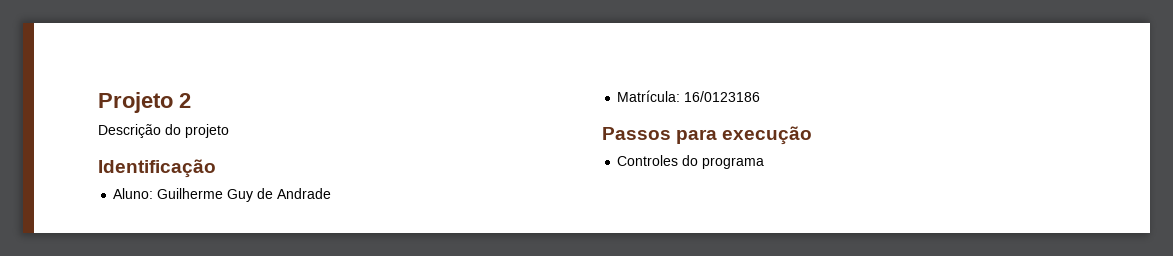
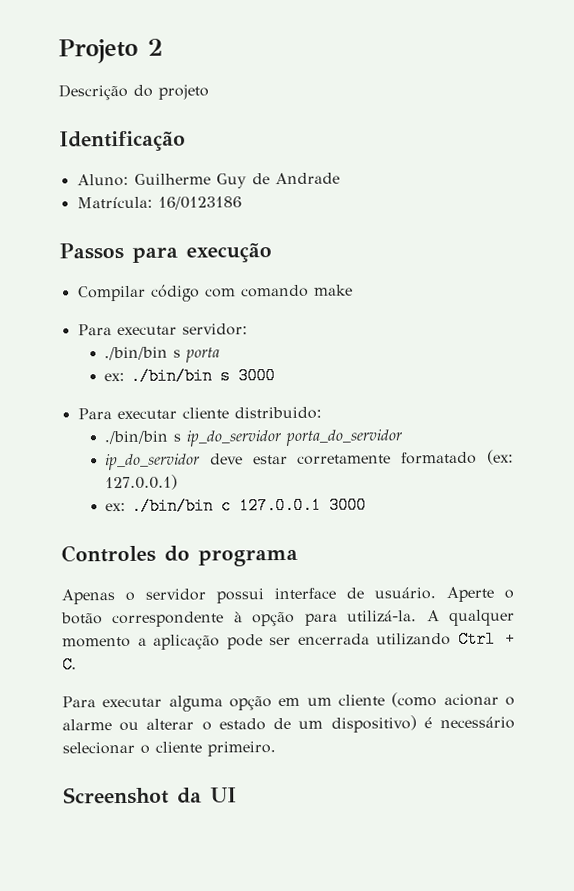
[617,155,765,169] Controles do programa -> [77,284,353,302] [77,323,248,336] [103,346,220,363] [103,367,276,385] [77,406,322,420] [103,429,403,447] [104,449,514,471] [104,474,178,491] [104,496,367,515] [61,544,298,567] [61,586,514,605] [61,609,515,628] [62,630,516,650] [62,656,77,674] [62,692,515,712] [62,715,516,733] [62,741,276,757] [63,786,237,805] Compilar código com comando make // Para executar servidor: // ./bin/bin s porta // ex: ./bin/bin s 3000 // Para executar cliente distribuido: // ./bin/bin s ip_do_servidor porta_do_servidor // ip_do_servidor deve estar corretamente formatado (ex: 127.0.0.1) // ex: ./bin/bin c 127.0.0.1 3000 // Controles do programa // Apenas o servidor possui interface de usuário. Aperte o botão correspondente à opção para utilizá-la. A qualquer momento a aplicação pode ser encerrada utilizando Ctrl + C. // Para executar alguma opção em um cliente (como acionar o alarme ou alterar o estado de um dispositivo) é necessário selecionar o cliente primeiro. // Screenshot da UI

